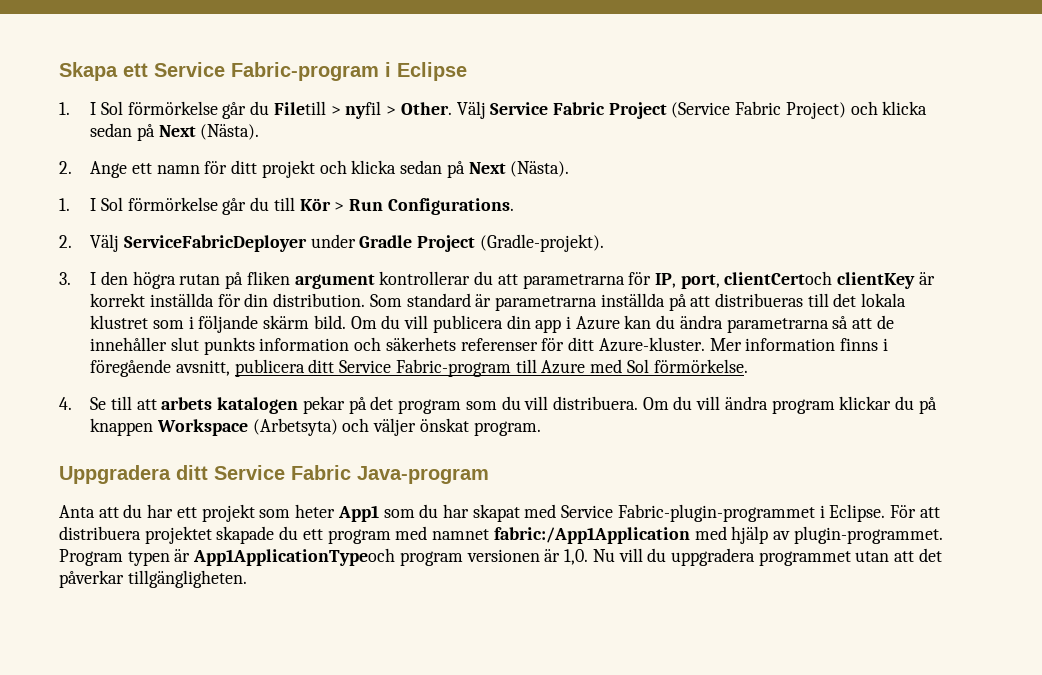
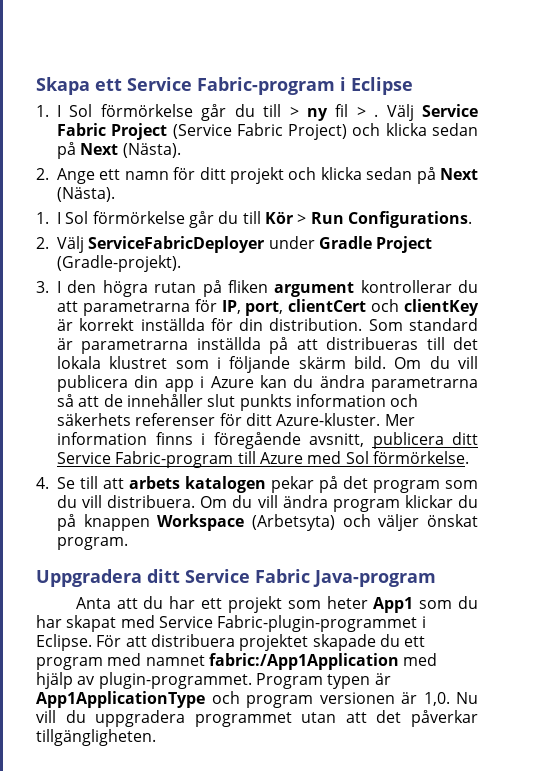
[273,101,452,119] Filetill > nyfil > Other. -> [263,104,379,121] till > ny fil > .
[724,271,833,285] clientCertoch -> [288,299,400,312] clientCert och
[193,548,396,566] App1ApplicationTypeoch -> [36,691,240,708] App1ApplicationType och

